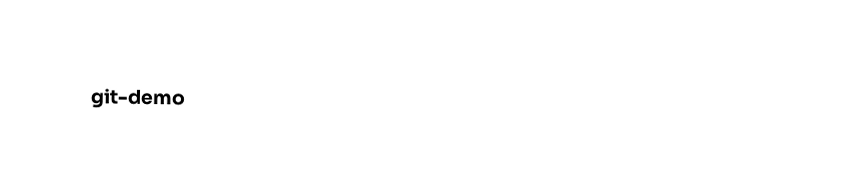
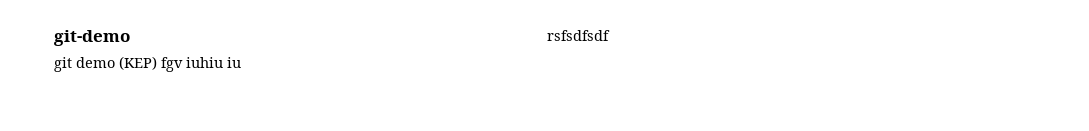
(186, 99) none -> [54,56,241,72] [547,30,610,41] // git demo (KEP) fgv iuhiu iu // rsfsdfsdf

